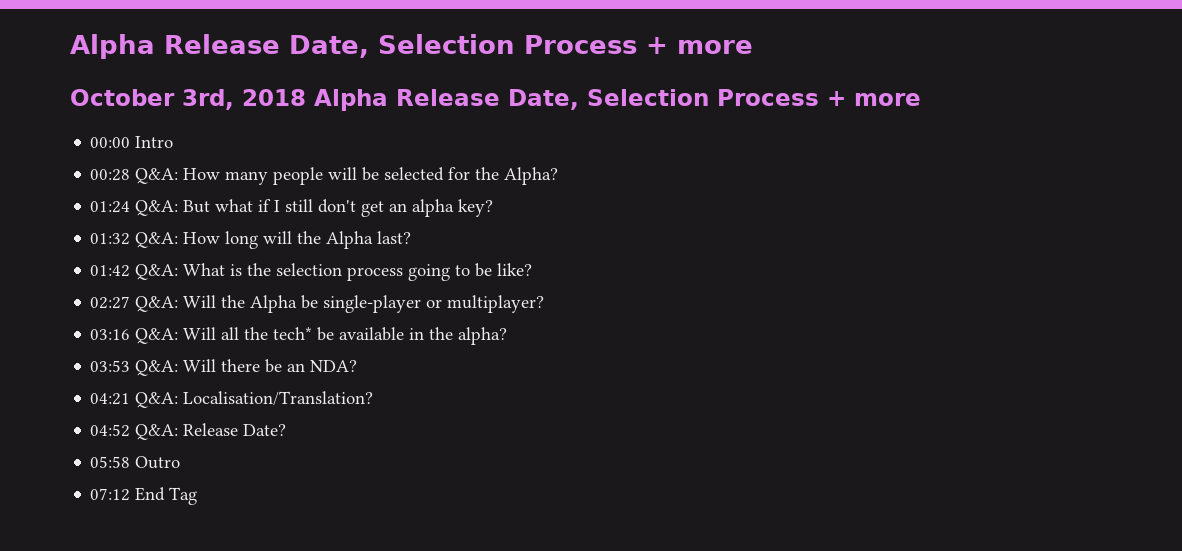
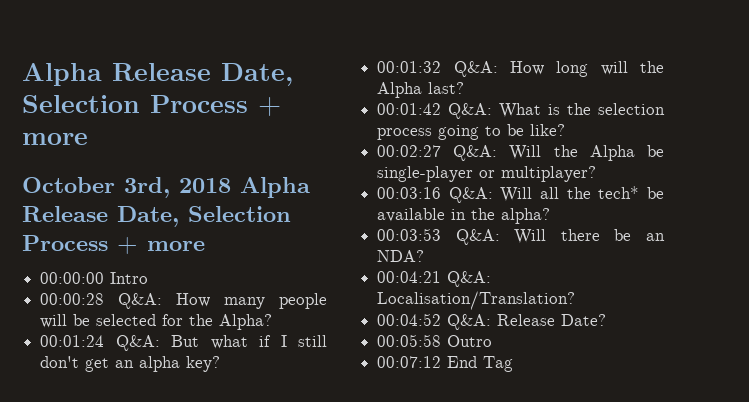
[90,137,131,148] 00:00 -> [40,272,105,284] 00:00:00
[90,169,131,181] 00:28 -> [40,293,105,305] 00:00:28
[90,201,131,213] 01:24 -> [40,335,105,347] 00:01:24
[90,233,131,245] 01:32 -> [377,61,442,73] 00:01:32
[90,265,131,277] 01:42 -> [377,103,442,115] 00:01:42
[90,296,131,309] 02:27 -> [377,145,442,157] 00:02:27
[90,329,131,340] 03:16 -> [377,187,442,199] 00:03:16
[90,360,131,372] 03:53 -> [377,228,442,241] 00:03:53
[90,393,131,405] 04:21 -> [377,271,442,283] 00:04:21
[90,424,131,437] 04:52 -> [377,313,442,326] 00:04:52
[90,456,131,468] 05:58 -> [377,334,442,347] 00:05:58
[90,488,131,501] 07:12 -> [377,356,442,368] 00:07:12

